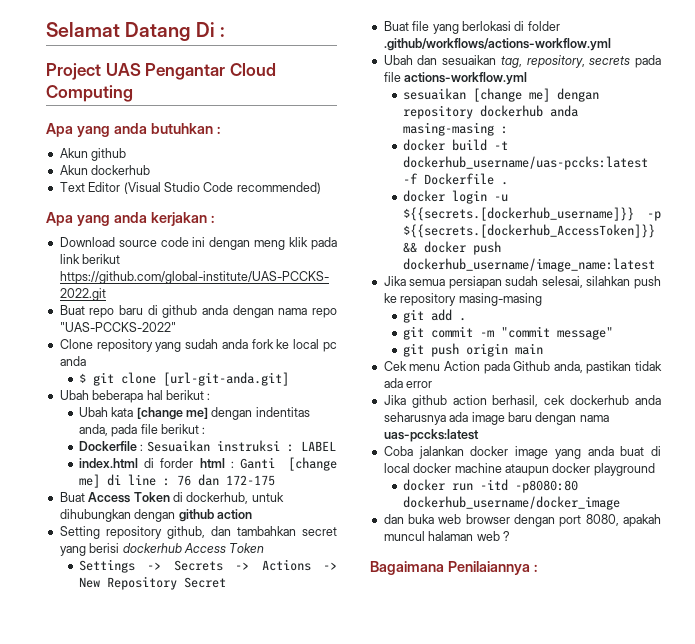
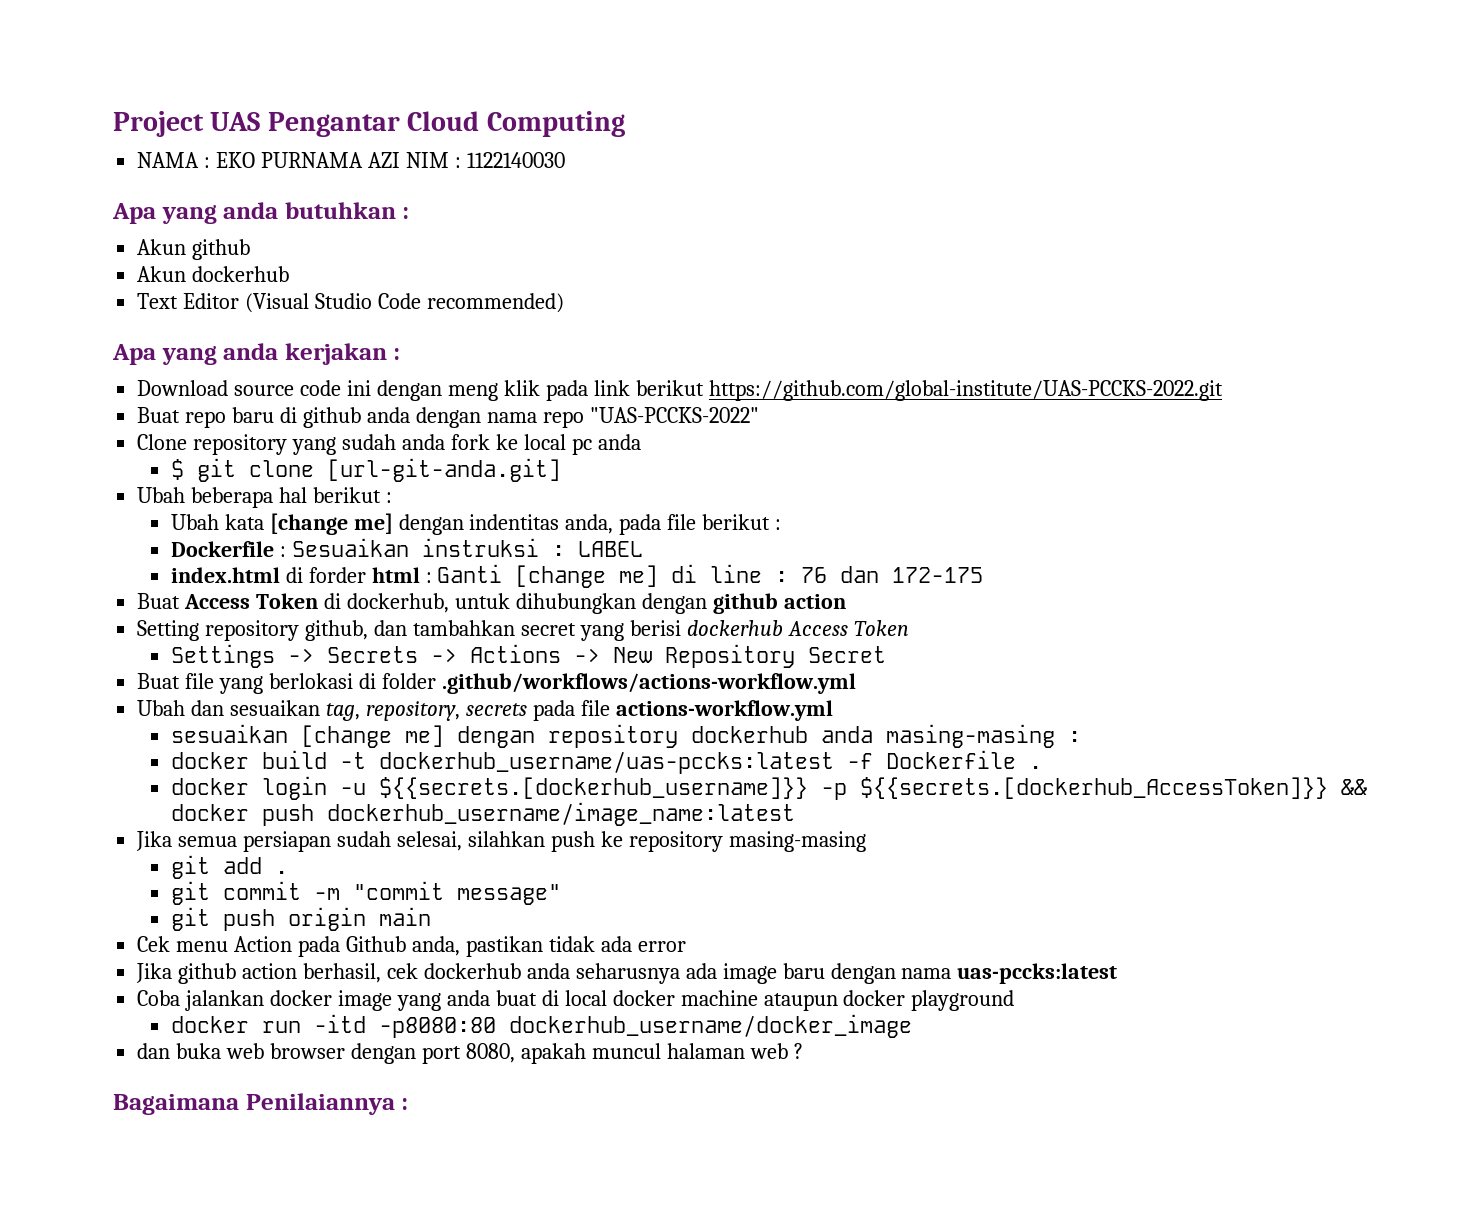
[46,22,225,41] Selamat Datang Di : // -> (113, 124) none
(133, 93) none -> [137,152,565,168] // NAMA : EKO PURNAMA AZI NIM : 1122140030

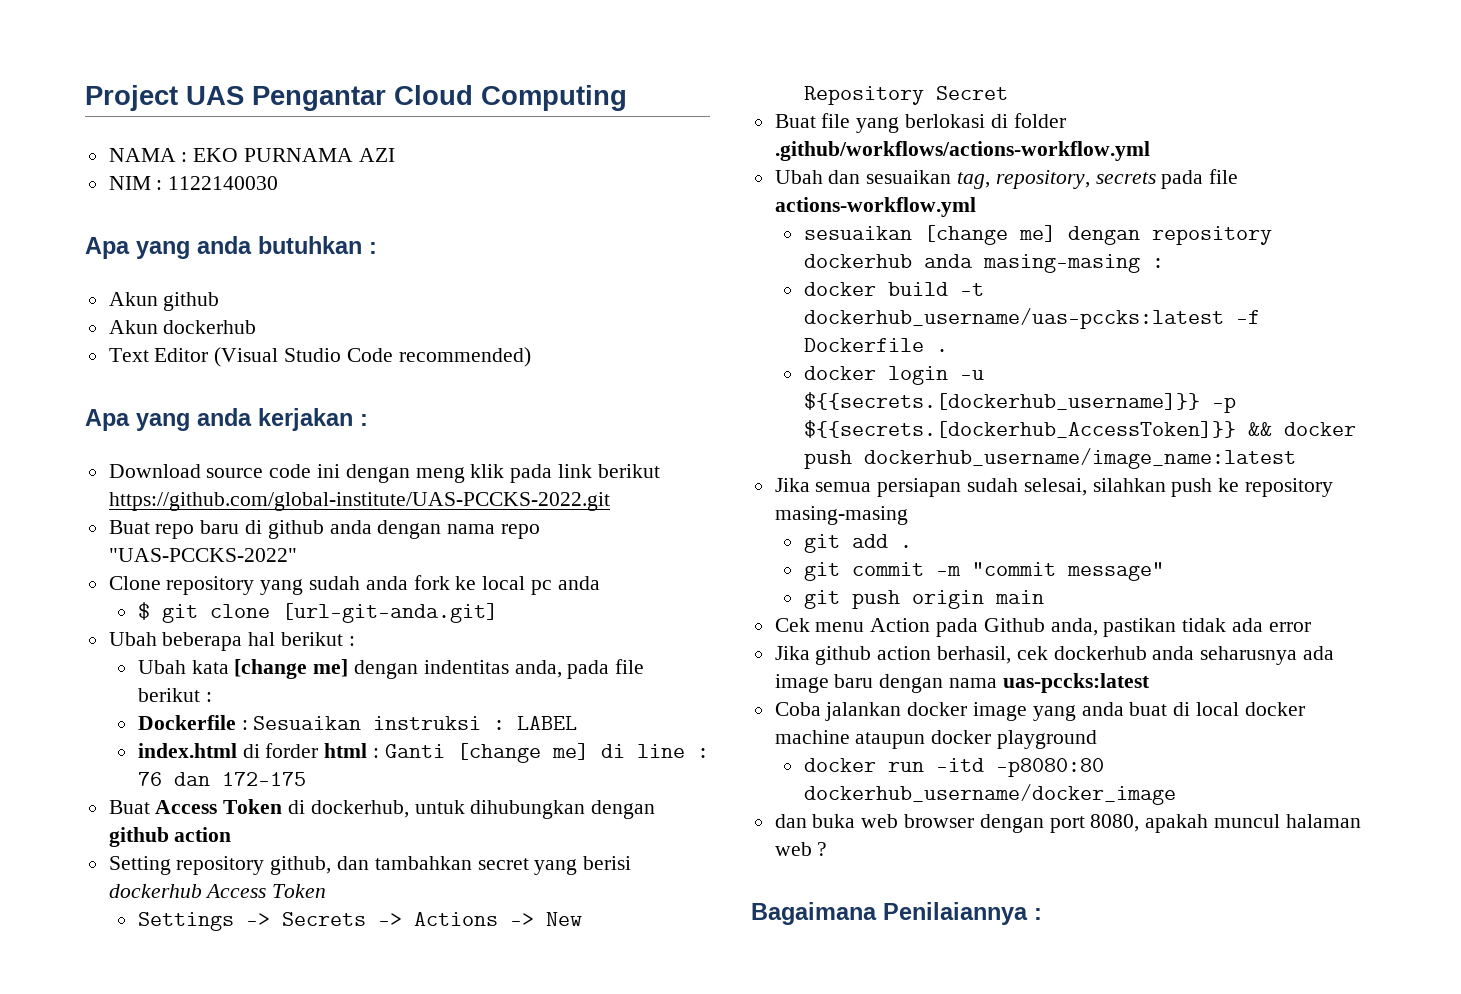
(400, 160) none -> (395, 155) //

